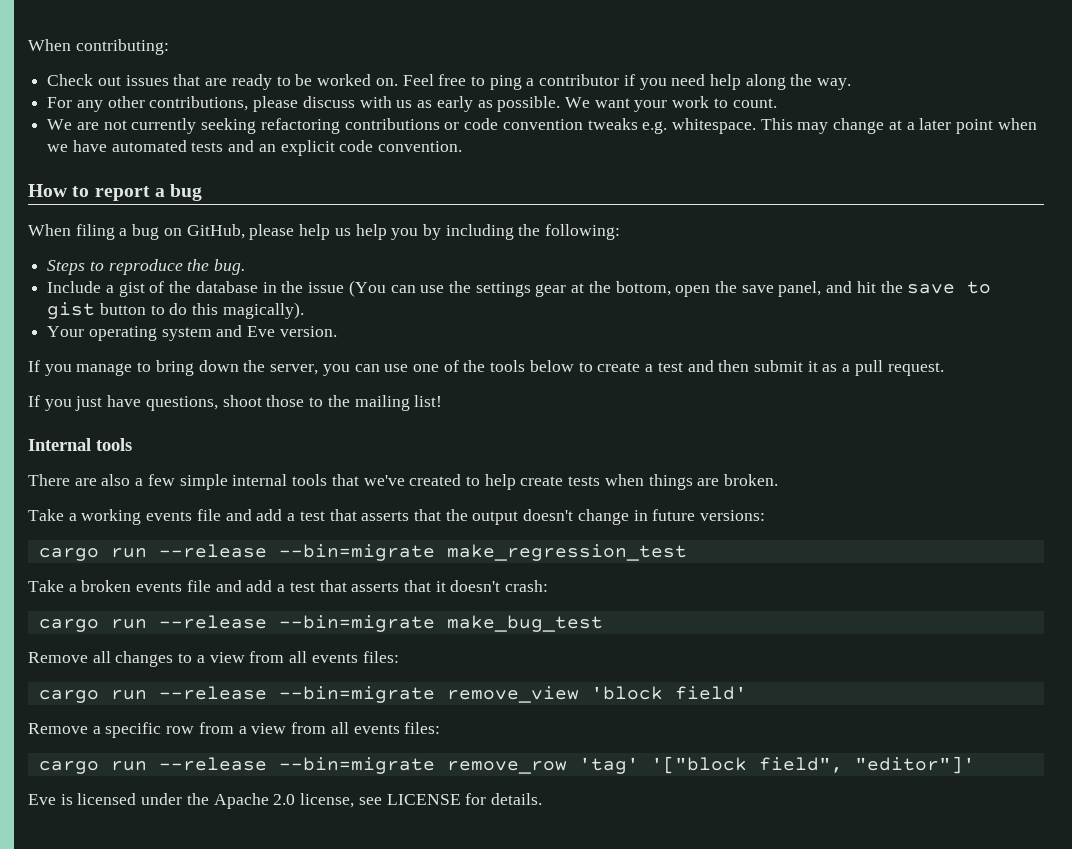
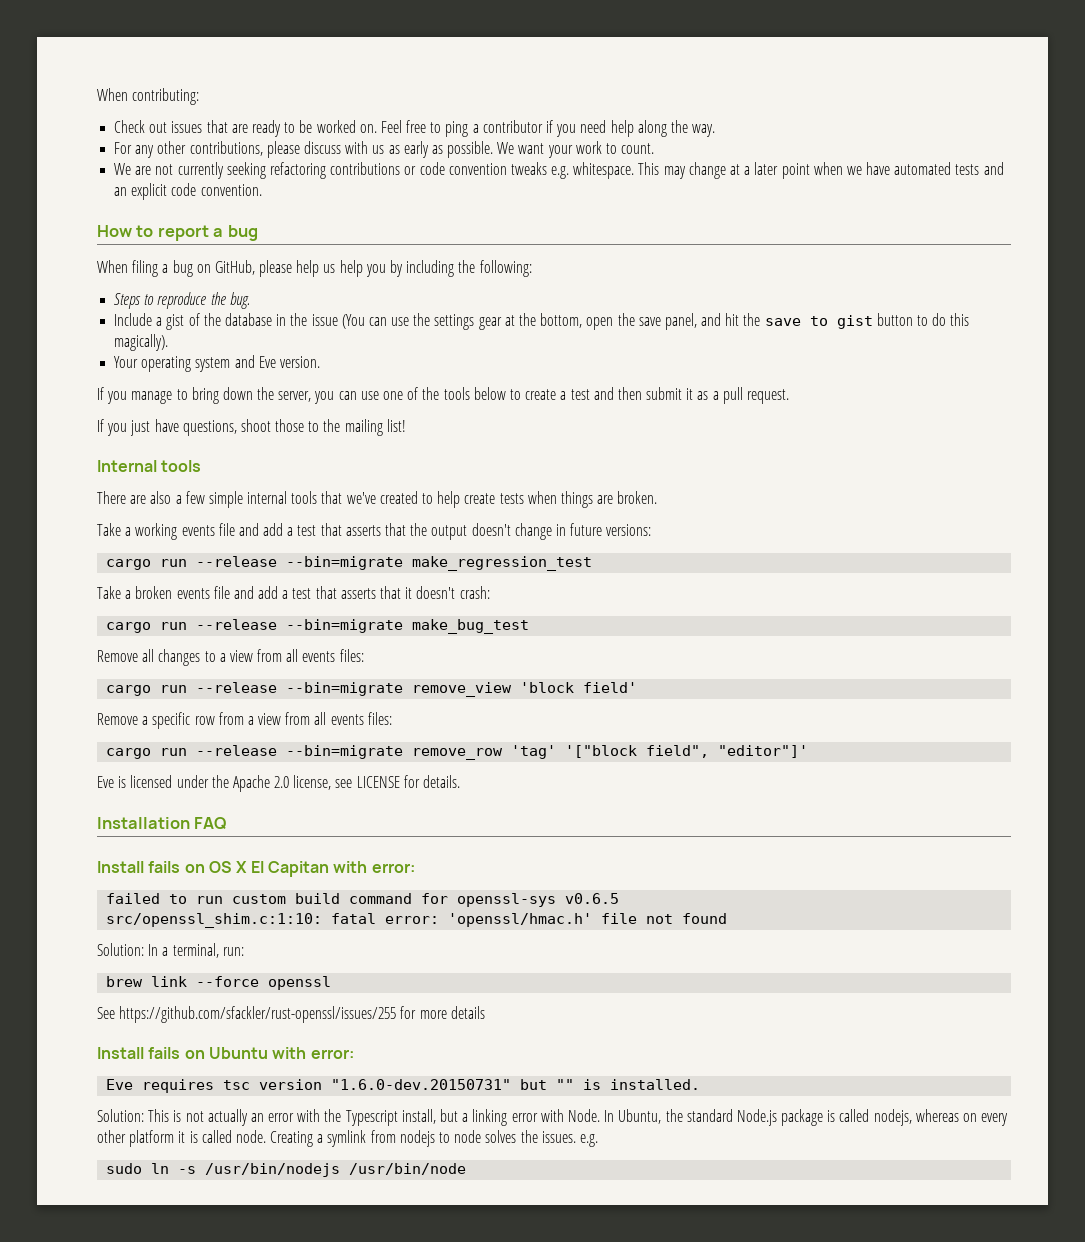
(542, 799) none -> [97,817,227,830] [97,861,415,877] [106,893,620,907] [106,913,728,928] [97,943,244,958] [106,976,332,990] [97,1006,485,1023] [97,1047,354,1059] [106,1079,701,1093] [97,1109,1009,1126] [97,1130,598,1147] [106,1163,467,1177] // Installation FAQ // Install fails on OS X El Capitan with error: // failed to run custom build command for openssl-sys v0.6.5 // src/openssl_shim.c:1:10: fatal error: 'openssl/hmac.h' file not found // Solution: In a terminal, run: // brew link --force openssl // See https://github.com/sfackler/rust-openssl/issues/255 for more details // Install fails on Ubuntu with error: // Eve requires tsc version "1.6.0-dev.20150731" but "" is installed. // Solution: This is not actually an error with the Typescript install, but a linking error with Node. In Ubuntu, the standard Node.js package is called nodejs, whereas on every other platform it is called node. Creating a symlink from nodejs to node solves the issues. e.g. // sudo ln -s /usr/bin/nodejs /usr/bin/node

